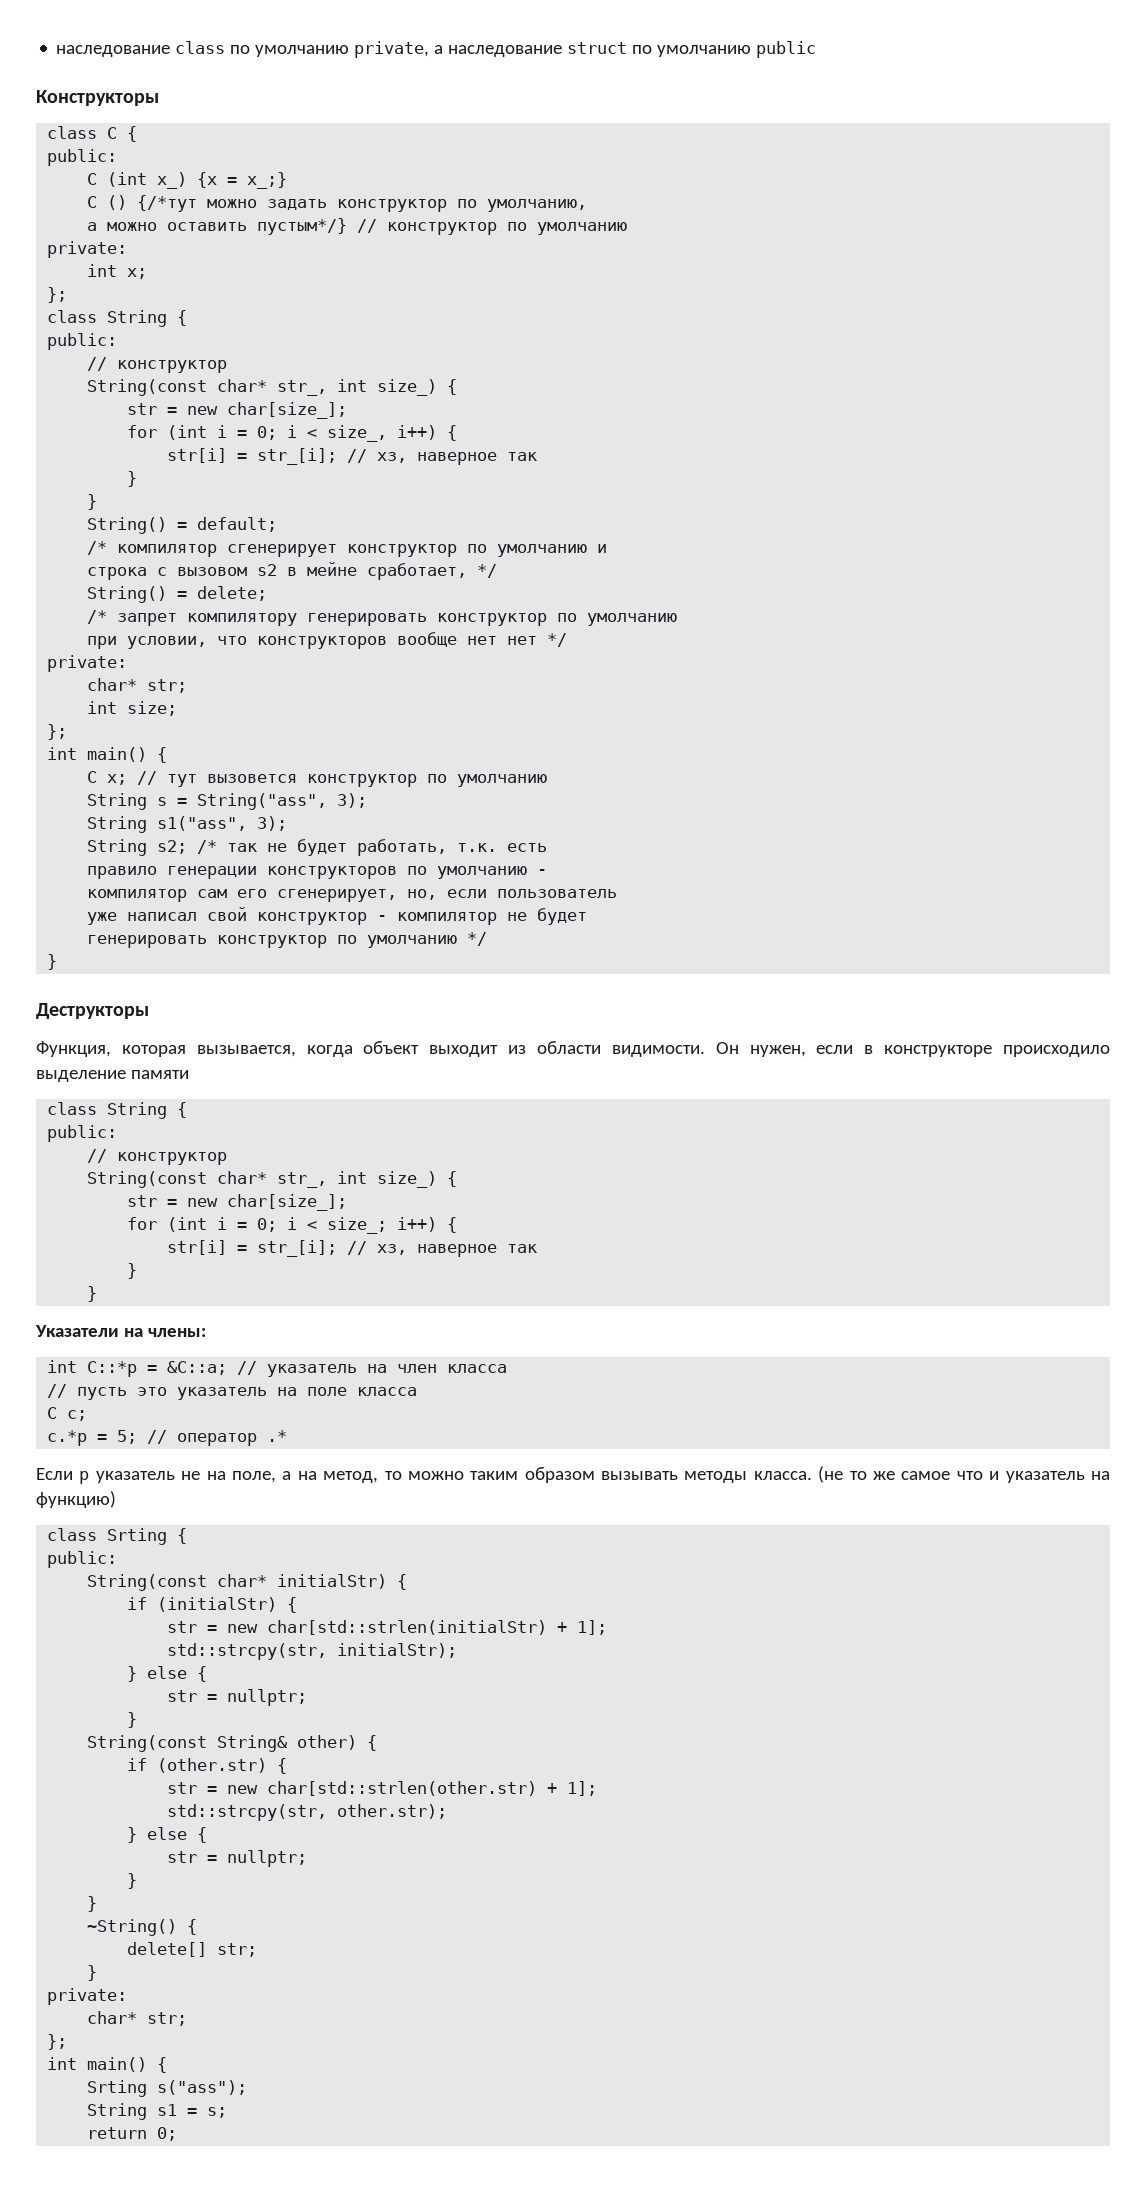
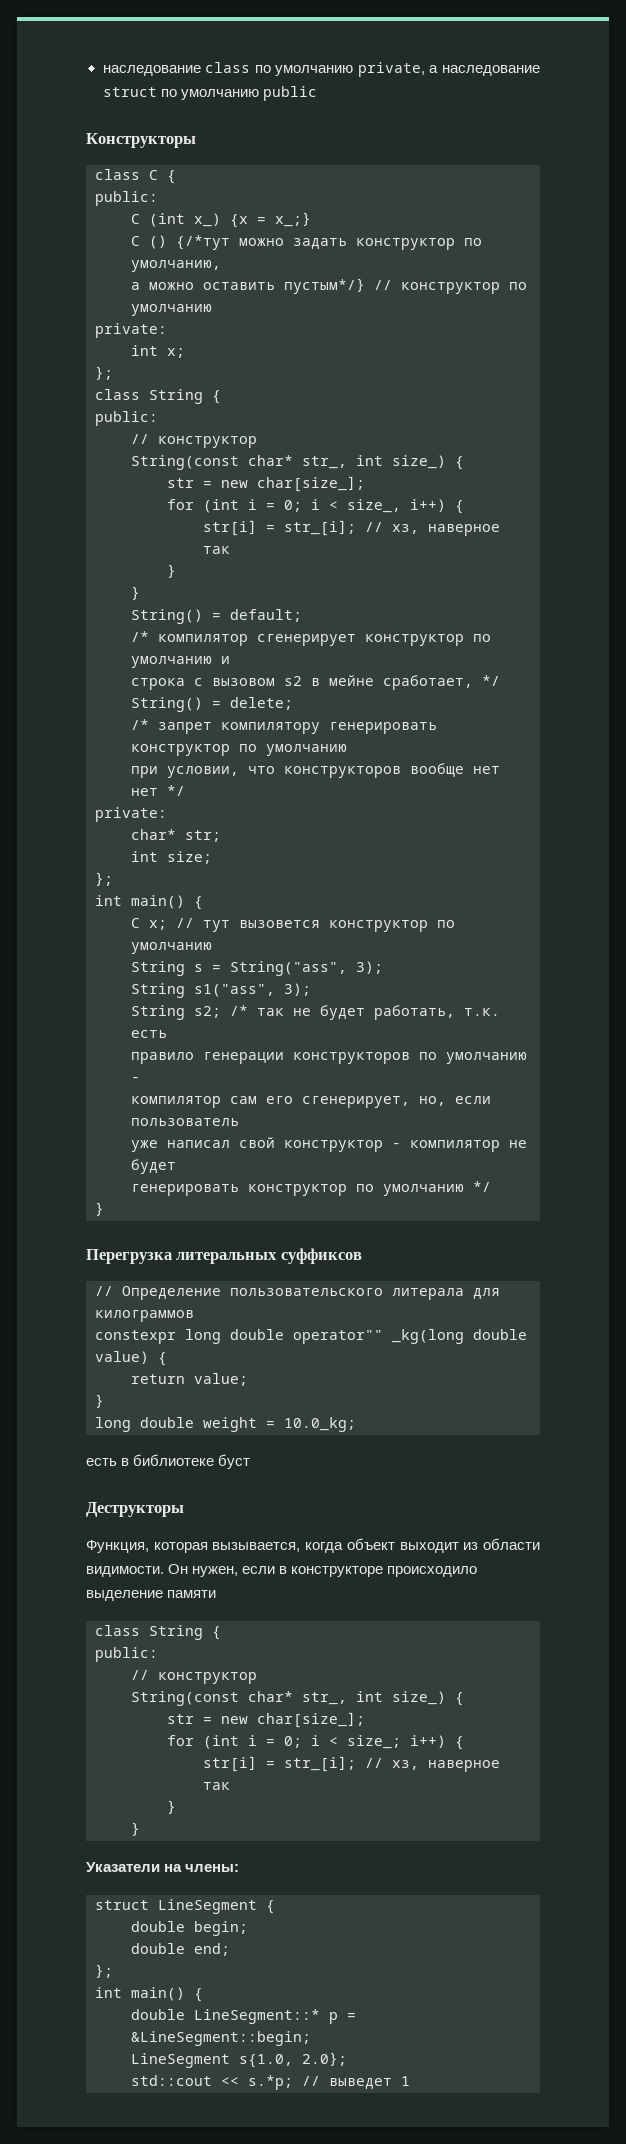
(58, 962) none -> [86,1248,362,1264] [95,1286,500,1300] [95,1310,194,1322] [95,1329,527,1344] [95,1351,167,1366] [131,1373,248,1386] [95,1394,104,1408] [95,1417,356,1432] [86,1454,251,1469] // Перегрузка литеральных суффиксов // // Определение пользовательского литерала для килограммов // constexpr long double operator"" _kg(long double value) { // return value; // } // long double weight = 10.0_kg; // есть в библиотеке буст
[47,1360,508,1377] [47,1384,418,1400] [47,1407,88,1421] [47,1430,288,1446] [36,1466,1111,1484] [36,1491,116,1508] [47,1528,188,1545] [47,1551,118,1568] [87,1574,408,1591] [127,1597,298,1613] [167,1620,608,1635] [167,1643,458,1660] [127,1666,208,1682] [167,1689,308,1706] [127,1712,138,1728] [87,1735,378,1752] [127,1758,288,1774] [167,1781,598,1796] [167,1804,448,1821] [127,1827,208,1843] [167,1850,308,1867] [127,1873,138,1889] [87,1896,98,1912] [87,1919,198,1936] [127,1942,258,1957] [87,1965,98,1981] [47,1988,128,2005] [87,2011,188,2026] [47,2034,68,2050] [47,2057,168,2073] [87,2080,248,2097] [87,2103,228,2120] [87,2127,178,2141] int C::*p = &C::a; // указатель на член класса // // пусть это указатель на поле класса // C c; // c.*p = 5; // оператор .* // Если p указатель не на поле, а на метод, то можно таким образом вызывать методы класса. (не то же самое что и указатель на функцию) // class Srting { // public: // String(const char* initialStr) { // if (initialStr) { // str = new char[std::strlen(initialStr) + 1]; // std::strcpy(str, initialStr); // } else { // str = nullptr; // } // String(const String& other) { // if (other.str) { // str = new char[std::strlen(other.str) + 1]; // std::strcpy(str, other.str); // } else { // str = nullptr; // } // } // ~String() { // delete[] str; // } // private: // char* str; // }; // int main() { // Srting s("ass"); // String s1 = s; // return 0; -> [95,1899,275,1914] [131,1921,248,1936] [131,1943,230,1956] [95,1964,113,1978] [95,1987,203,2002] [131,2009,356,2024] [131,2031,311,2046] [131,2052,347,2068] [131,2075,410,2090] struct LineSegment { // double begin; // double end; // }; // int main() { // double LineSegment::* p = &LineSegment::begin; // LineSegment s{1.0, 2.0}; // std::cout << s.*p; // выведет 1

